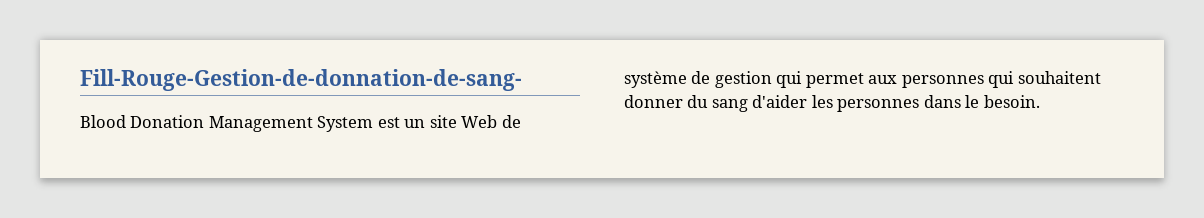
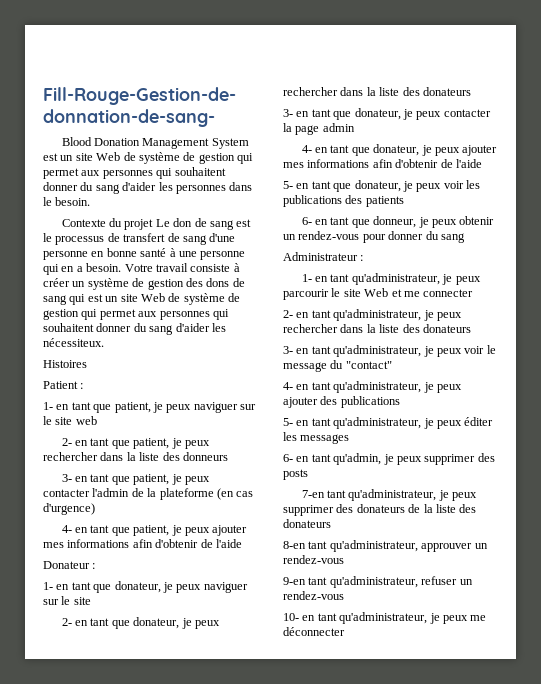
(1040, 101) none -> [61,218,252,230] [43,233,236,245] [43,248,246,260] [43,263,240,275] [43,278,245,290] [43,293,240,305] [43,309,229,320] [43,323,226,335] [43,338,104,347] [43,360,87,368] [43,381,84,389] [43,402,256,413] [43,416,97,425] [61,438,210,449] [43,452,228,461] [61,474,210,485] [43,488,254,500] [43,503,95,515] [61,525,248,536] [43,539,242,548] [43,561,96,569] [43,581,248,593] [43,596,91,605] [61,617,220,629] [283,87,471,96] [283,108,491,120] [283,123,355,135] [301,144,498,156] [283,159,482,168] [283,180,480,192] [283,195,404,207] [301,216,495,228] [283,231,465,243] [283,252,364,261] [301,273,481,285] [283,288,474,300] [283,309,462,321] [283,324,471,333] [283,345,496,357] [283,360,392,372] [283,381,462,393] [283,396,400,408] [283,417,494,429] [283,432,350,444] [283,453,495,465] [283,469,308,480] [301,489,478,501] [283,504,477,516] [283,519,331,528] [283,540,488,552] [283,555,344,564] [283,576,473,588] [283,591,344,600] [283,612,487,624] [283,627,345,636] // Contexte du projet Le don de sang est le processus de transfert de sang d'une personne en bonne santé à une personne qui en a besoin. Votre travail consiste à créer un système de gestion des dons de sang qui est un site Web de système de gestion qui permet aux personnes qui souhaitent donner du sang d'aider les nécessiteux. // Histoires // Patient : // 1- en tant que patient, je peux naviguer sur le site web // 2- en tant que patient, je peux rechercher dans la liste des donneurs // 3- en tant que patient, je peux contacter l'admin de la plateforme (en cas d'urgence) // 4- en tant que patient, je peux ajouter mes informations afin d'obtenir de l'aide // Donateur : // 1- en tant que donateur, je peux naviguer sur le site // 2- en tant que donateur, je peux rechercher dans la liste des donateurs // 3- en tant que donateur, je peux contacter la page admin // 4- en tant que donateur, je peux ajouter mes informations afin d'obtenir de l'aide // 5- en tant que donateur, je peux voir les publications des patients // 6- en tant que donneur, je peux obtenir un rendez-vous pour donner du sang // Administrateur : // 1- en tant qu'administrateur, je peux parcourir le site Web et me connecter // 2- en tant qu'administrateur, je peux rechercher dans la liste des donateurs // 3- en tant qu'administrateur, je peux voir le message du "contact" // 4- en tant qu'administrateur, je peux ajouter des publications // 5- en tant qu'administrateur, je peux éditer les messages // 6- en tant qu'admin, je peux supprimer des posts // 7-en tant qu'administrateur, je peux supprimer des donateurs de la liste des donateurs // 8-en tant qu'administrateur, approuver un rendez-vous // 9-en tant qu'administrateur, refuser un rendez-vous // 10- en tant qu'administrateur, je peux me déconnecter

